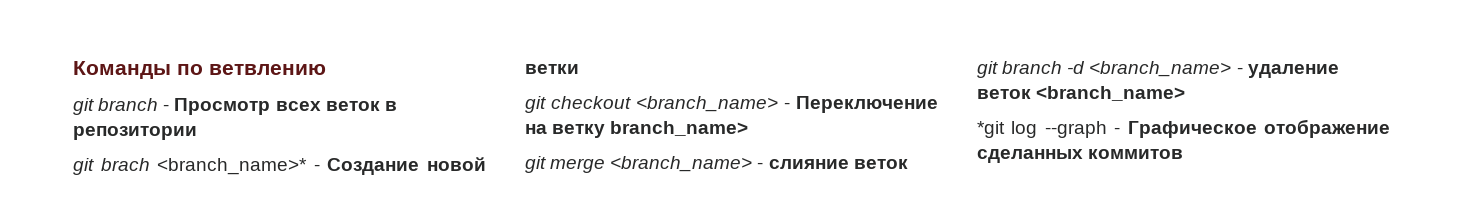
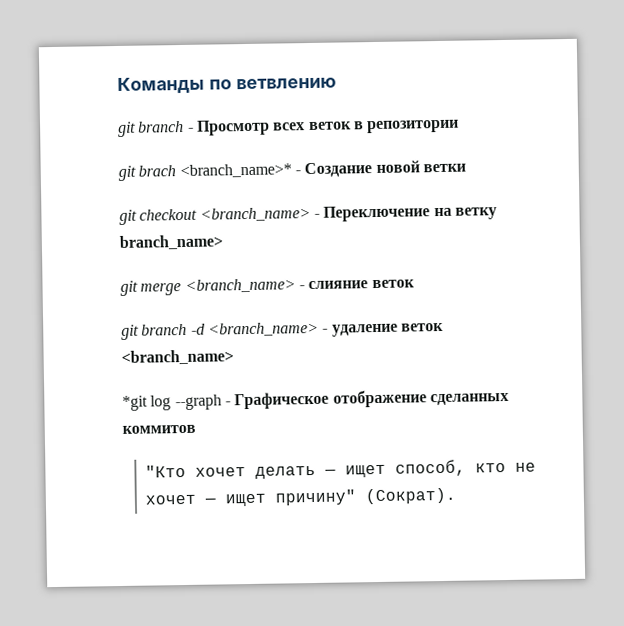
(1184, 154) none -> [145,459,537,479] [145,487,457,507] // "Кто хочет делать — ищет способ, кто не хочет — ищет причину" (Сократ).

